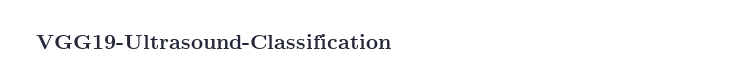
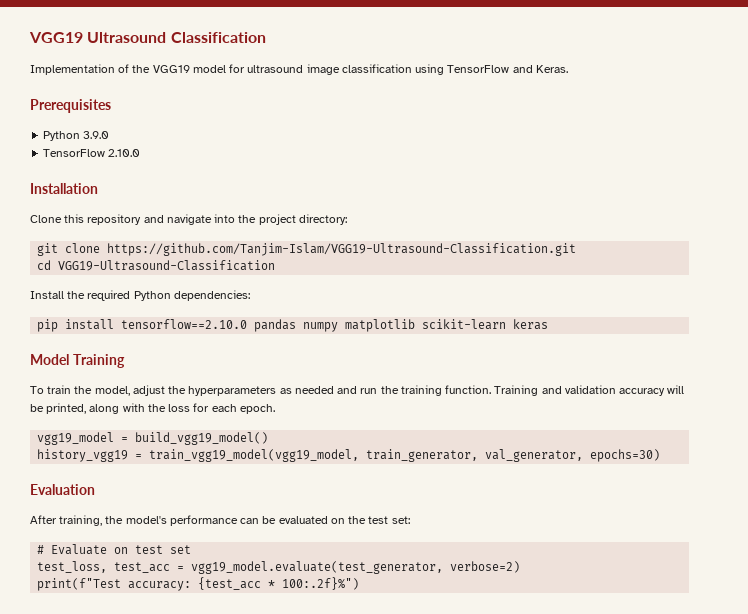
[36,34,391,49] VGG19-Ultrasound-Classification -> [29,32,266,43] [30,64,568,75] [30,99,111,113] [43,131,110,141] [43,149,141,157] [30,183,98,194] [30,214,347,225] [37,243,577,256] [37,260,276,271] [30,290,250,301] [37,319,549,332] [30,354,125,368] [30,385,685,396] [30,403,275,414] [37,432,269,445] [37,449,661,462] [30,484,95,495] [30,515,410,526] [37,544,192,555] [37,561,521,574] [37,577,360,591] VGG19 Ultrasound Classification // Implementation of the VGG19 model for ultrasound image classification using TensorFlow and Keras. // Prerequisites // Python 3.9.0 // TensorFlow 2.10.0 // Installation // Clone this repository and navigate into the project directory: // git clone https://github.com/Tanjim-Islam/VGG19-Ultrasound-Classification.git // cd VGG19-Ultrasound-Classification // Install the required Python dependencies: // pip install tensorflow==2.10.0 pandas numpy matplotlib scikit-learn keras // Model Training // To train the model, adjust the hyperparameters as needed and run the training function. Training and validation accuracy will be printed, along with the loss for each epoch. // vgg19_model = build_vgg19_model() // history_vgg19 = train_vgg19_model(vgg19_model, train_generator, val_generator, epochs=30) // Evaluation // After training, the model's performance can be evaluated on the test set: // # Evaluate on test set // test_loss, test_acc = vgg19_model.evaluate(test_generator, verbose=2) // print(f"Test accuracy: {test_acc * 100:.2f}%")

